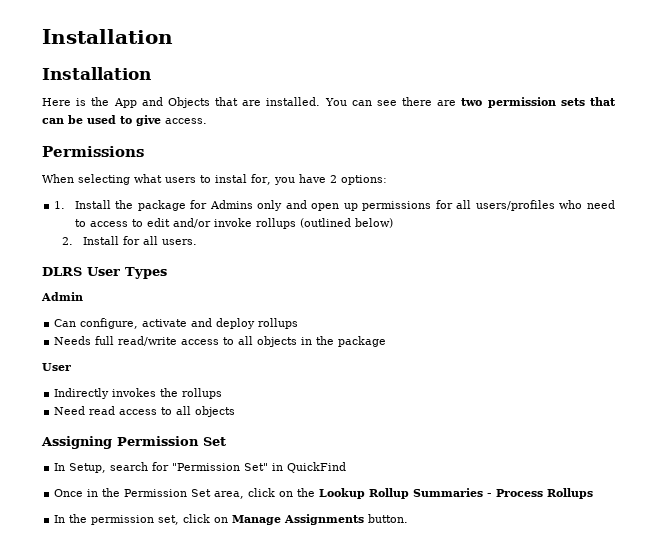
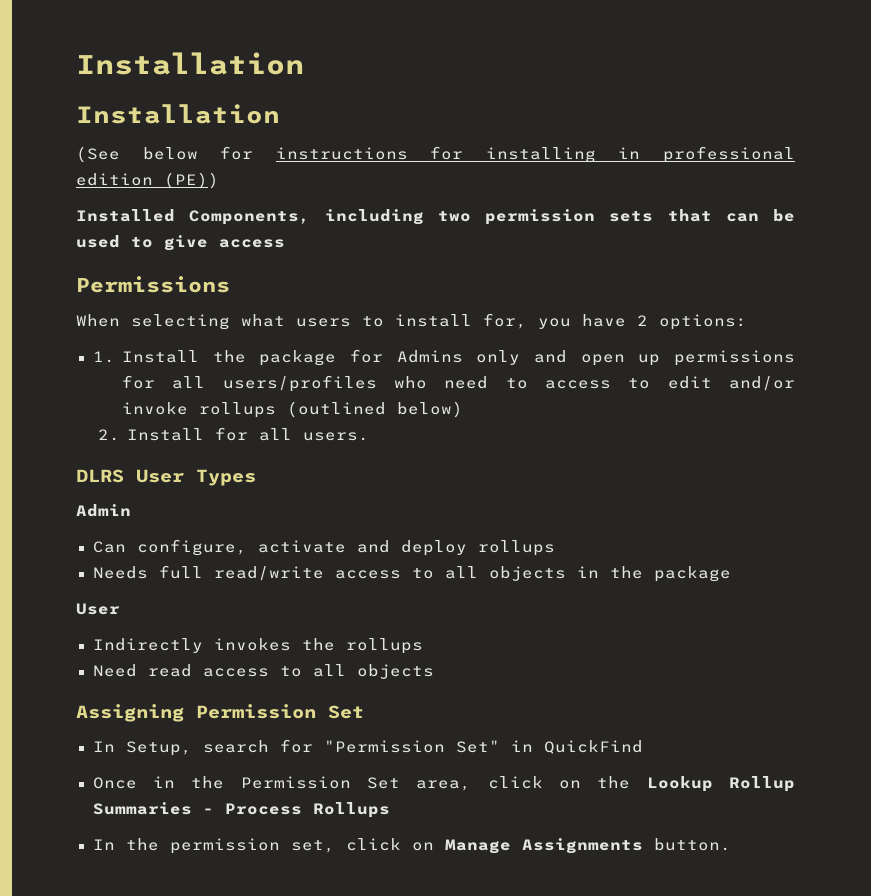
[42,97,457,108] Here is the App and Objects that are installed. You can see there are -> [76,146,795,163] [76,172,219,189] [76,209,424,225] (See below for instructions for installing in professional edition (PE)) // Installed Components, including
[165,118,207,124] access. -> [219,239,285,248] access
[215,174,247,183] instal -> [395,314,472,327] install

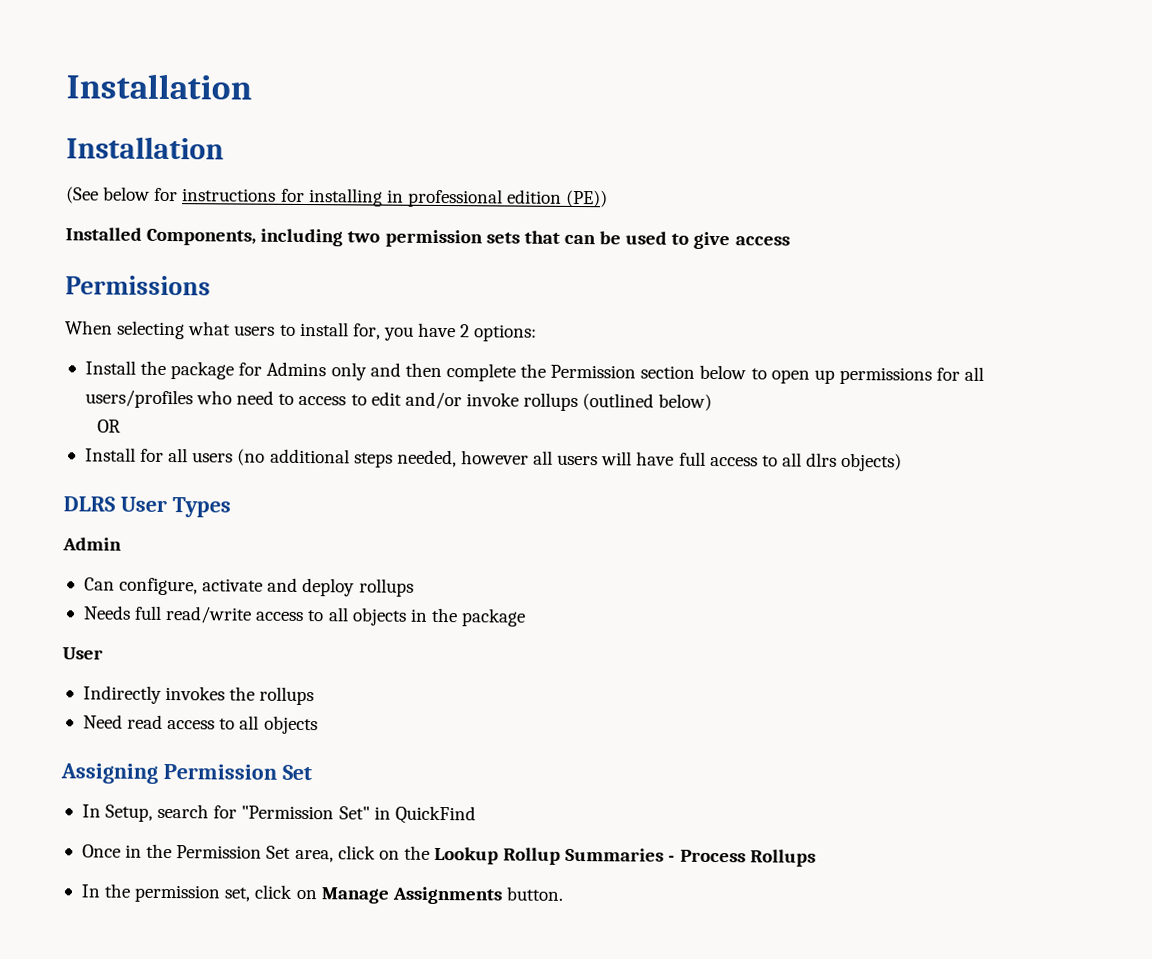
[92,351,115,363] 1. -> (538, 333) none
(567, 356) none -> [404,362,767,382] then complete the Permission section below to
[97,429,120,441] 2. -> [97,419,122,433] OR //
[303,432,370,441] users. -> [192,448,903,472] users (no additional steps needed, however all users will have full access to all dlrs objects)

